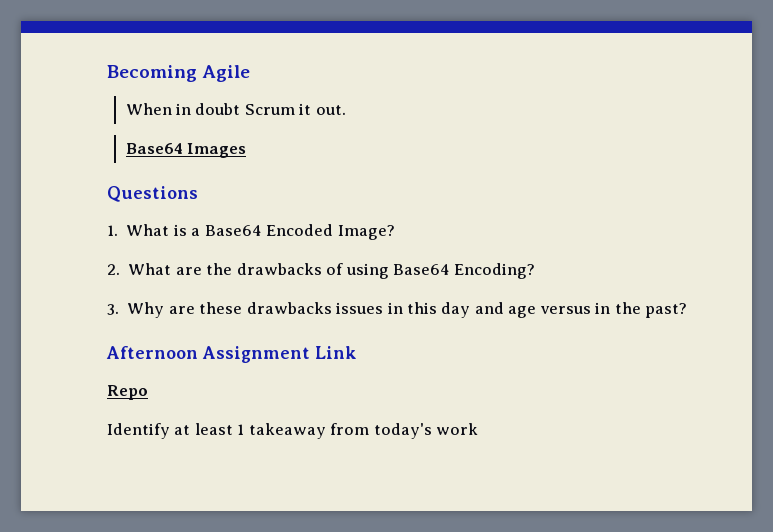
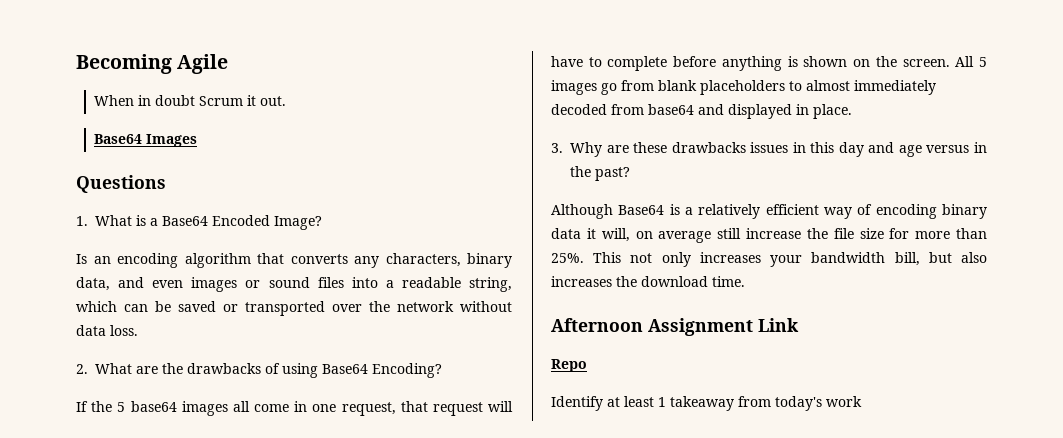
(395, 232) none -> [76,253,512,268] [76,277,512,292] [76,301,512,316] [76,325,138,336] // Is an encoding algorithm that converts any characters, binary data, and even images or sound files into a readable string, which can be saved or transported over the network without data loss.
(536, 271) none -> [76,401,513,416] [551,56,988,71] [551,80,936,95] [551,104,852,119] // If the 5 base64 images all come in one request, that request will have to complete before anything is shown on the screen. All 5 images go from blank placeholders to almost immediately decoded from base64 and displayed in place.
(688, 310) none -> [551,204,987,219] [551,228,987,243] [551,252,987,267] [551,276,745,287] // Although Base64 is a relatively efficient way of encoding binary data it will, on average still increase the file size for more than 25%. This not only increases your bandwidth bill, but also increases the download time.

